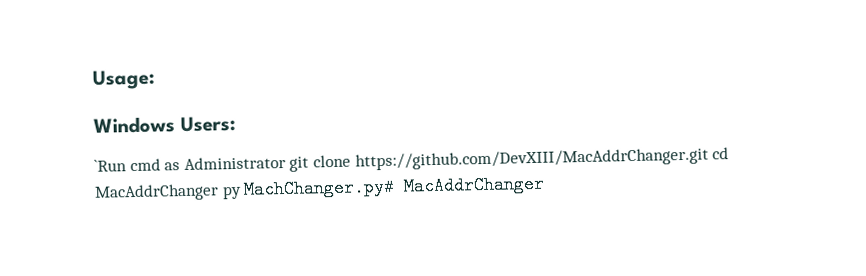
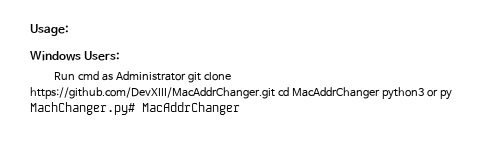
[94,159,127,172] `Run -> [53,72,75,80] Run
(219, 192) none -> [381,87,438,100] python3 or

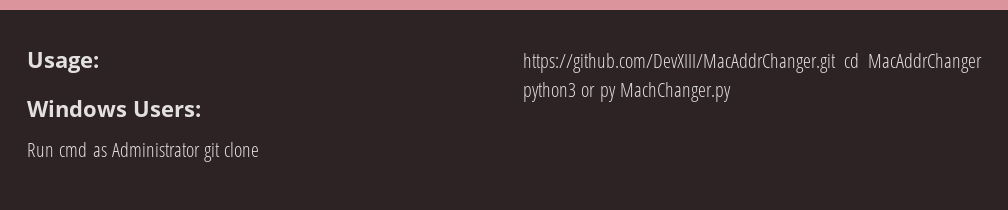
[30,102,240,115] MachChanger.py# MacAddrChanger -> [619,82,731,102] MachChanger.py

